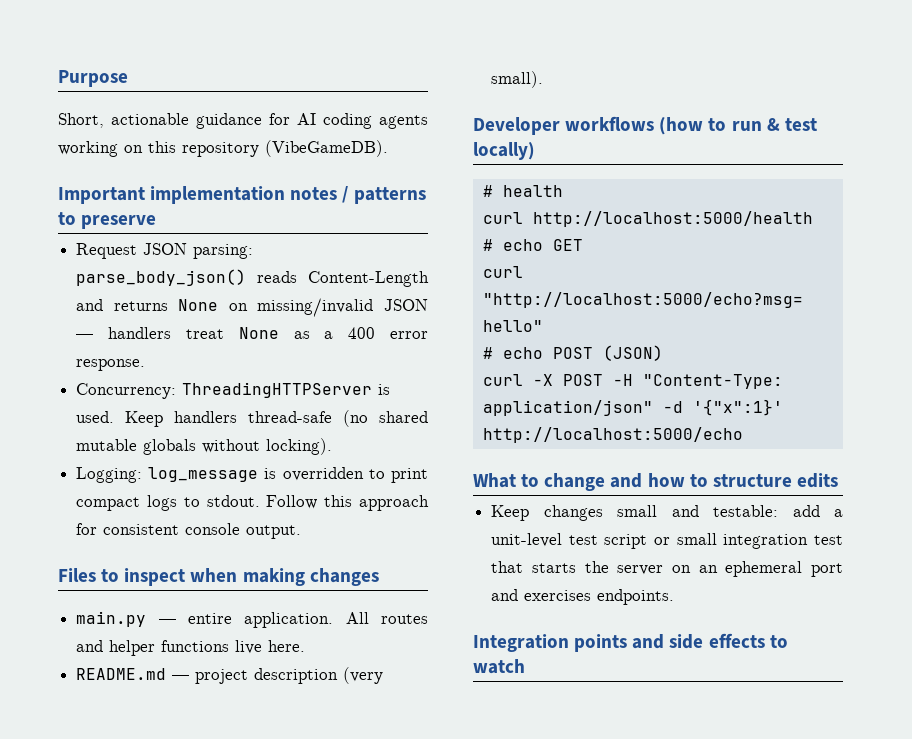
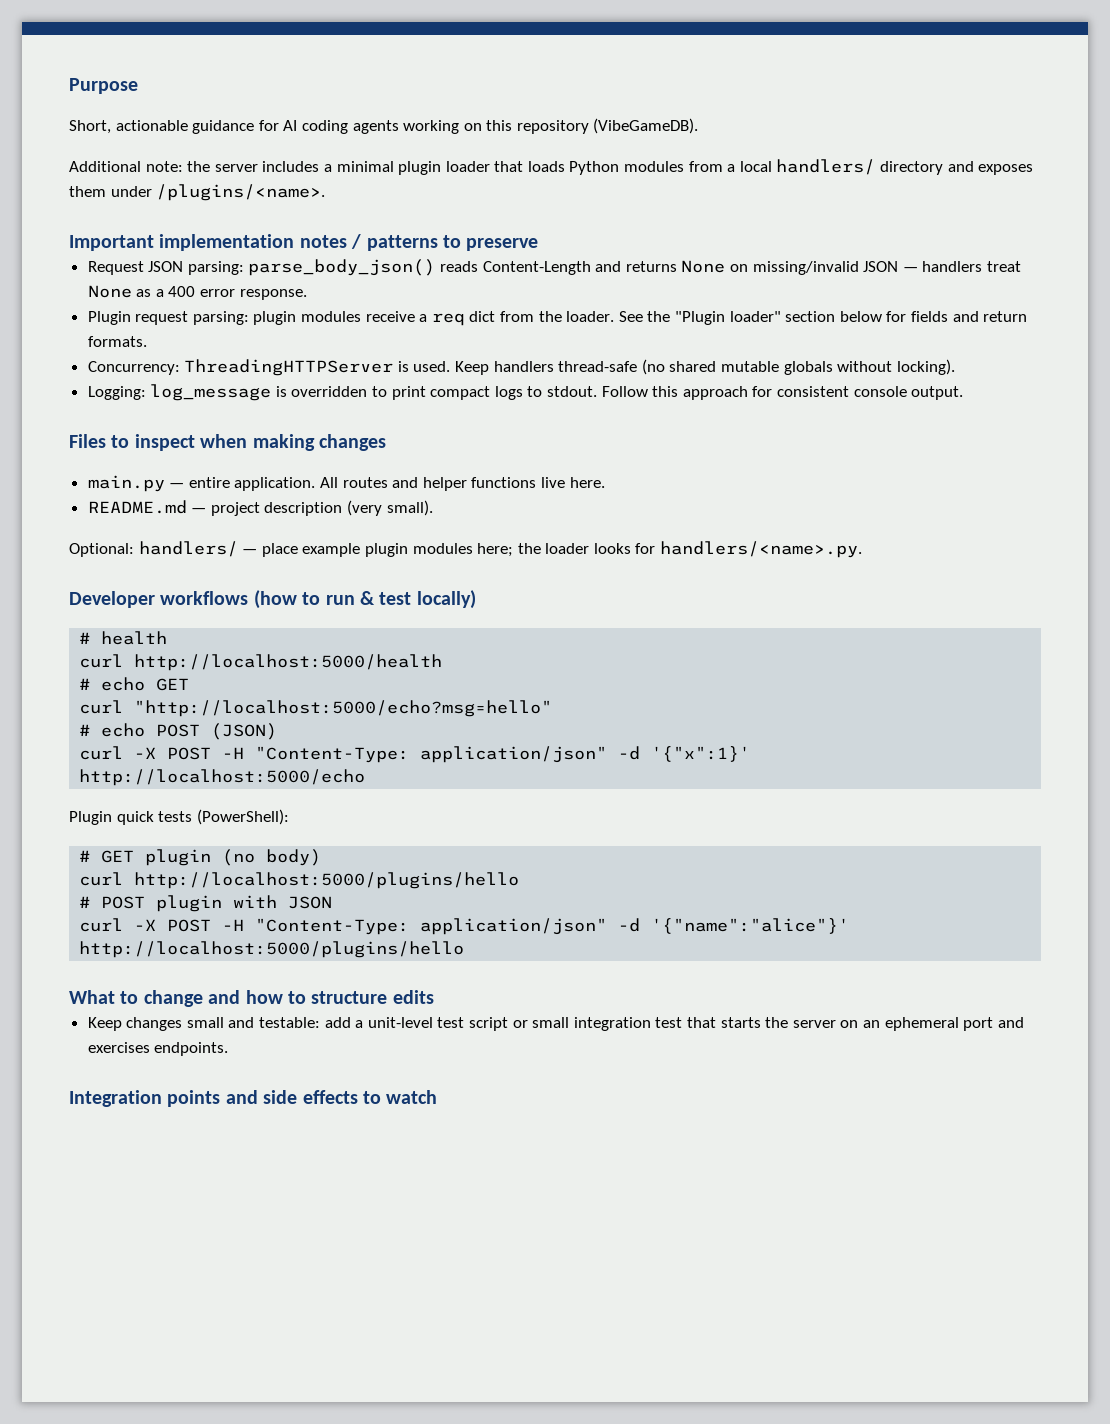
(388, 148) none -> [69,159,1034,175] [69,184,326,201] // Additional note: the server includes a minimal plugin loader that loads Python modules from a local handlers/ directory and exposes them under /plugins/<name>.
(146, 365) none -> [87,311,1028,326] [87,336,147,347] // Plugin request parsing: plugin modules receive a req dict from the loader. See the "Plugin loader" section below for fields and return formats.
(544, 79) none -> [69,541,863,558] // Optional: handlers/ — place example plugin modules here; the loader looks for handlers/<name>.py.
(743, 435) none -> [69,809,289,825] [79,849,322,866] [79,872,520,889] [79,895,333,912] [79,918,850,935] [79,941,465,958] // Plugin quick tests (PowerShell): // # GET plugin (no body) // curl http://localhost:5000/plugins/hello // # POST plugin with JSON // curl -X POST -H "Content-Type: application/json" -d '{"name":"alice"}' http://localhost:5000/plugins/hello

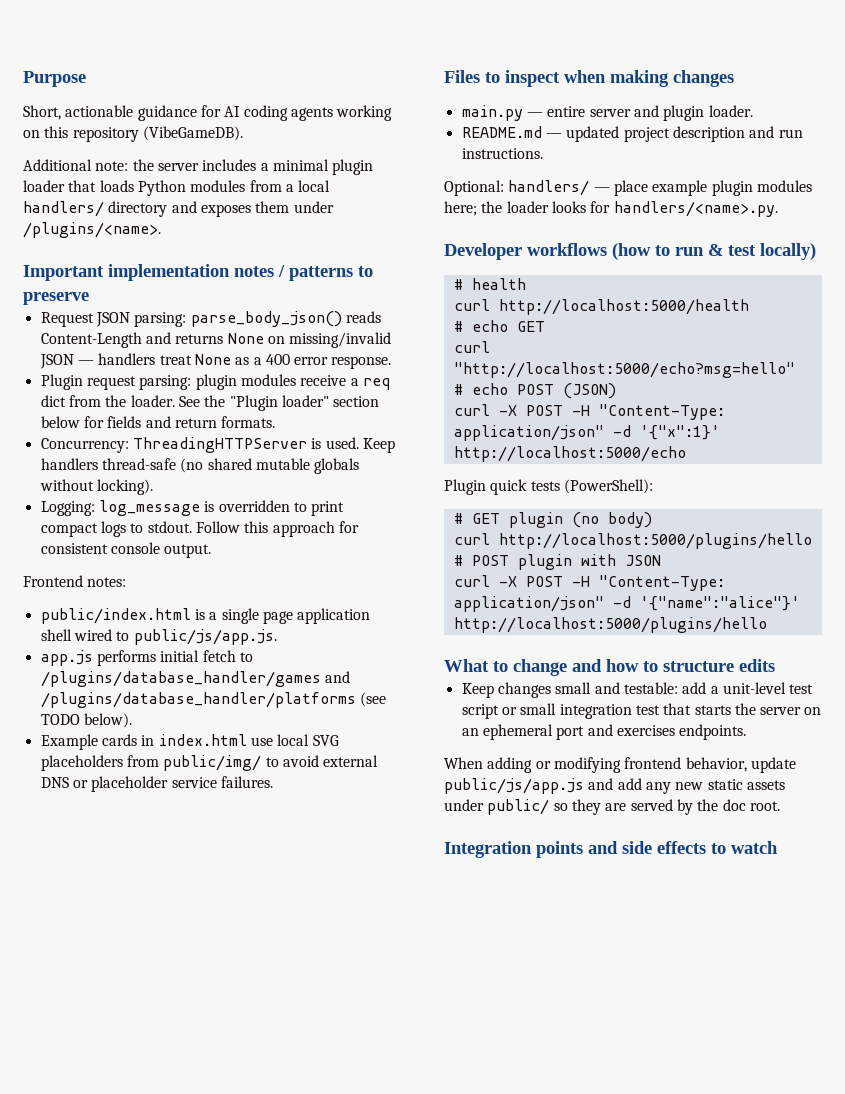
(964, 393) none -> [23,575,127,587] [40,608,371,624] [40,629,277,645] [40,650,253,666] [40,671,350,687] [40,692,386,708] [40,713,132,728] [40,734,339,750] [40,755,379,771] [40,776,273,792] // Frontend notes: // public/index.html is a single page application shell wired to public/js/app.js. // app.js performs initial fetch to /plugins/database_handler/games and /plugins/database_handler/platforms (see TODO below). // Example cards in index.html use local SVG placeholders from public/img/ to avoid external DNS or placeholder service failures.
[234,477,605,491] application. All routes and helper functions live here. -> [589,105,753,121] server and plugin loader.
(207, 510) none -> [566,126,620,142] updated
[347,500,433,516] (very small). -> [749,126,803,138] [461,148,543,159] and run instructions.
(229, 1049) none -> [444,757,796,773] [444,778,785,794] [444,799,780,815] // When adding or modifying frontend behavior, update public/js/app.js and add any new static assets under public/ so they are served by the doc root.

